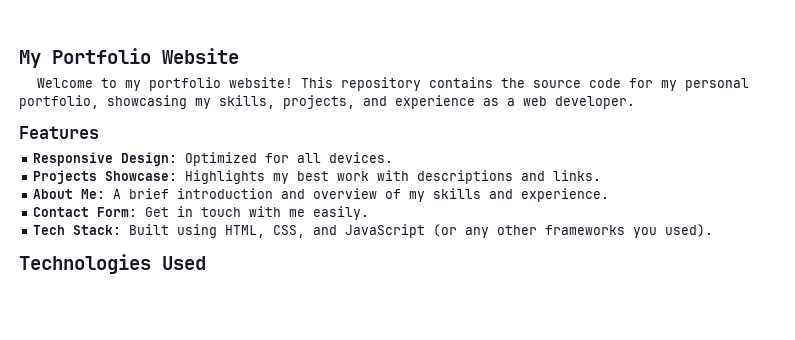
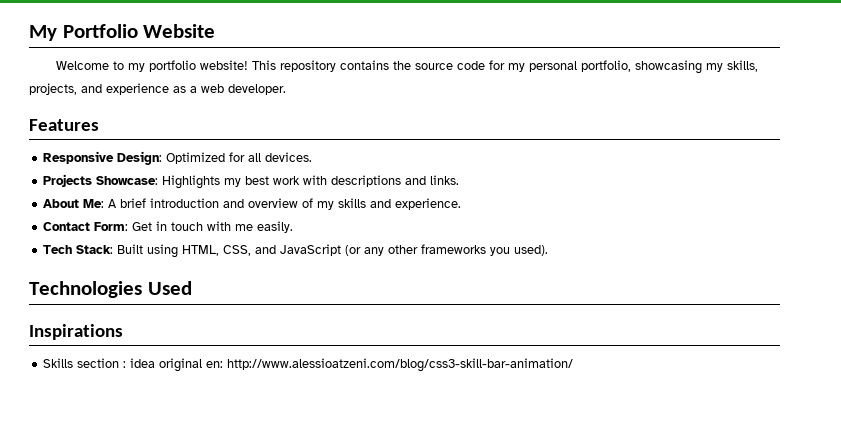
(206, 263) none -> [29,324,123,340] [43,358,574,372] // Inspirations // Skills section : idea original en: http://www.alessioatzeni.com/blog/css3-skill-bar-animation/

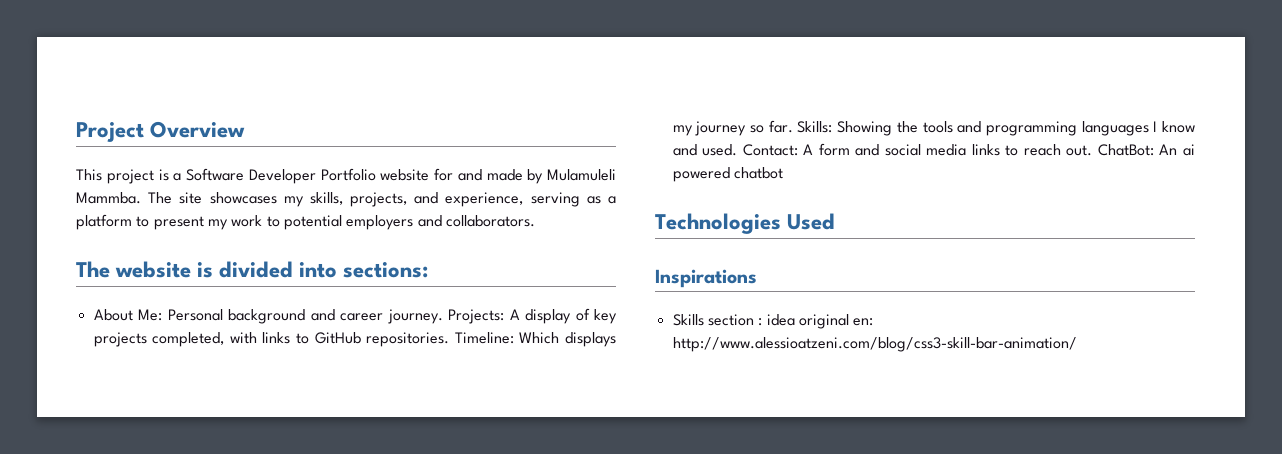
[29,24,216,41] [56,60,759,74] [29,83,286,95] [29,119,99,131] [43,151,313,165] [43,174,460,189] [43,198,462,210] [43,221,294,233] [43,244,549,258] My Portfolio Website // Welcome to my portfolio website! This repository contains the source code for my personal portfolio, showcasing my skills, projects, and experience as a web developer. // Features // Responsive Design: Optimized for all devices. // Projects Showcase: Highlights my best work with descriptions and links. // About Me: A brief introduction and overview of my skills and experience. // Contact Form: Get in touch with me easily. // Tech Stack: Built using HTML, CSS, and JavaScript (or any other frameworks you used). -> [76,121,246,142] [76,168,616,184] [76,192,616,207] [76,214,535,230] [76,261,429,278] [93,308,617,324] [93,332,616,347] [672,120,1195,136] [672,143,1195,156] [672,167,783,182] Project Overview // This project is a Software Developer Portfolio website for and made by Mulamuleli Mammba. The site showcases my skills, projects, and experience, serving as a platform to present my work to potential employers and collaborators. // The website is divided into sections: // About Me: Personal background and career journey. Projects: A display of key projects completed, with links to GitHub repositories. Timeline: Which displays my journey so far. Skills: Showing the tools and programming languages I know and used. Contact: A form and social media links to reach out. ChatBot: An ai powered chatbot

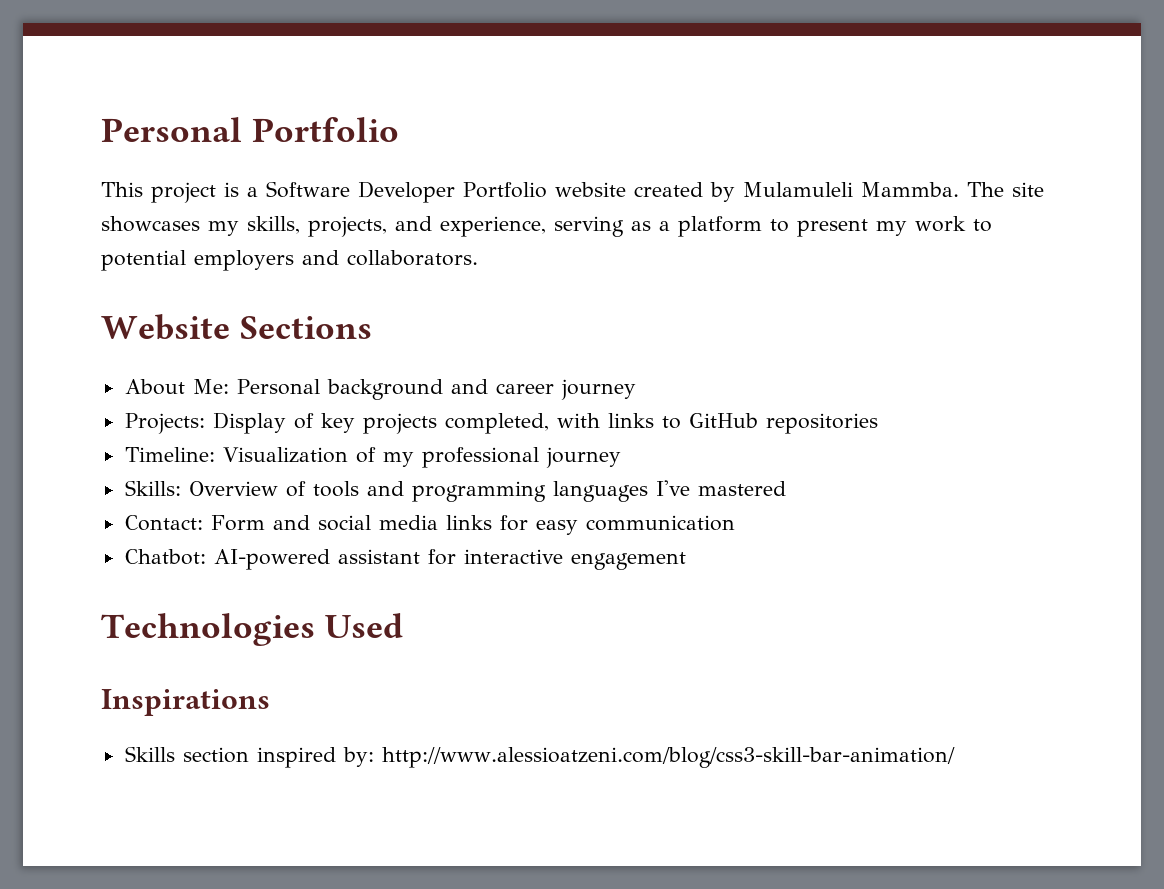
[76,121,246,142] Project Overview -> [101,117,399,142] Personal Portfolio
[434,168,523,181] for and made -> [633,182,703,197] created
[76,261,429,278] The website is divided into sections: -> [101,314,372,340] Website Sections
[387,309,572,324] journey. Projects: A display -> [560,379,636,400] [124,412,286,434] journey // Projects: Display
[366,332,616,347] [672,120,1195,136] [672,143,1195,156] [672,167,783,182] repositories. Timeline: Which displays my journey so far. Skills: Showing the tools and programming languages I know and used. Contact: A form and social media links to reach out. ChatBot: An ai powered chatbot -> [765,413,878,434] [124,447,621,468] [124,480,786,502] [124,515,735,535] [124,549,686,570] repositories // Timeline: Visualization of my professional journey // Skills: Overview of tools and programming languages I've mastered // Contact: Form and social media links for easy communication // Chatbot: AI-powered assistant for interactive engagement
[758,314,874,329] : idea original en: -> [256,747,374,768] inspired by:

